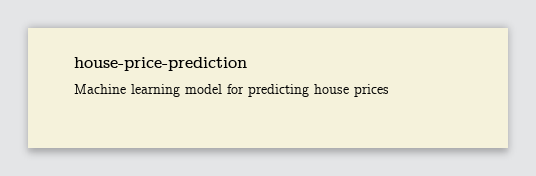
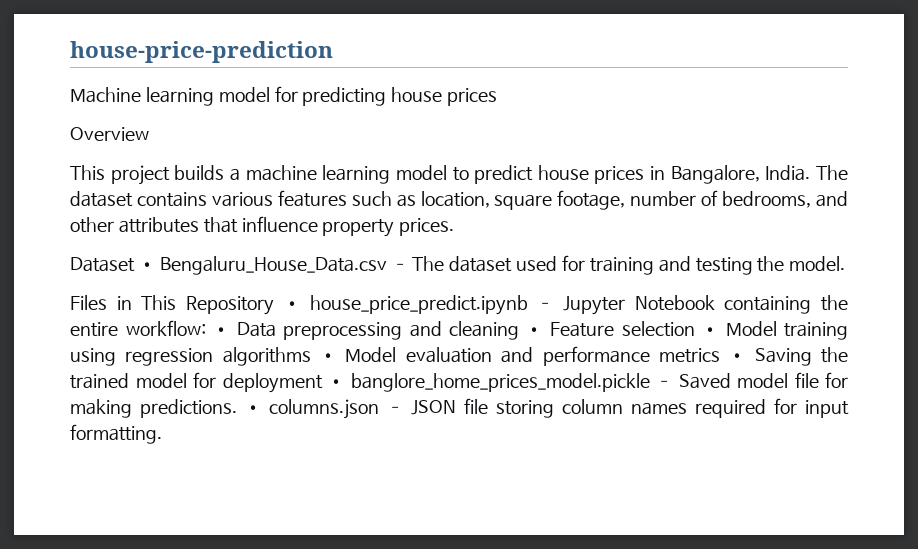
(389, 90) none -> [70,127,149,141] [70,165,848,185] [70,190,849,210] [70,216,455,237] [70,255,846,275] [70,295,849,315] [70,320,848,340] [70,346,848,366] [70,372,848,393] [70,398,849,419] [70,424,162,444] // Overview // This project builds a machine learning model to predict house prices in Bangalore, India. The dataset contains various features such as location, square footage, number of bedrooms, and other attributes that influence property prices. // Dataset • Bengaluru_House_Data.csv – The dataset used for training and testing the model. // Files in This Repository • house_price_predict.ipynb – Jupyter Notebook containing the entire workflow: • Data preprocessing and cleaning • Feature selection • Model training using regression algorithms • Model evaluation and performance metrics • Saving the trained model for deployment • banglore_home_prices_model.pickle – Saved model file for making predictions. • columns.json – JSON file storing column names required for input formatting.

